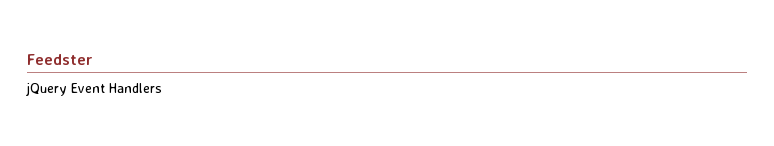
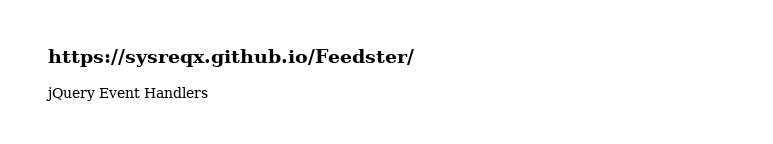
[27,54,93,65] Feedster -> [48,49,414,67] https://sysreqx.github.io/Feedster/

